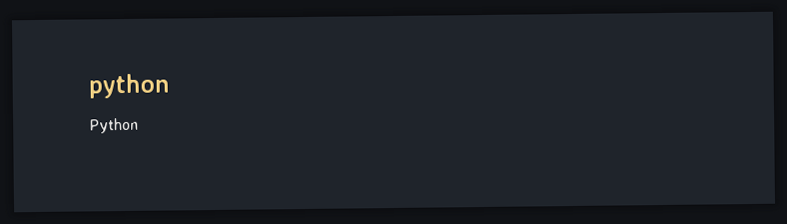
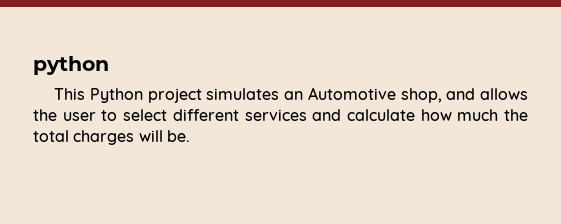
[89,117,139,134] Python -> [54,87,528,103] [33,109,528,121] [33,130,190,145] This Python project simulates an Automotive shop, and allows the user to select different services and calculate how much the total charges will be.

